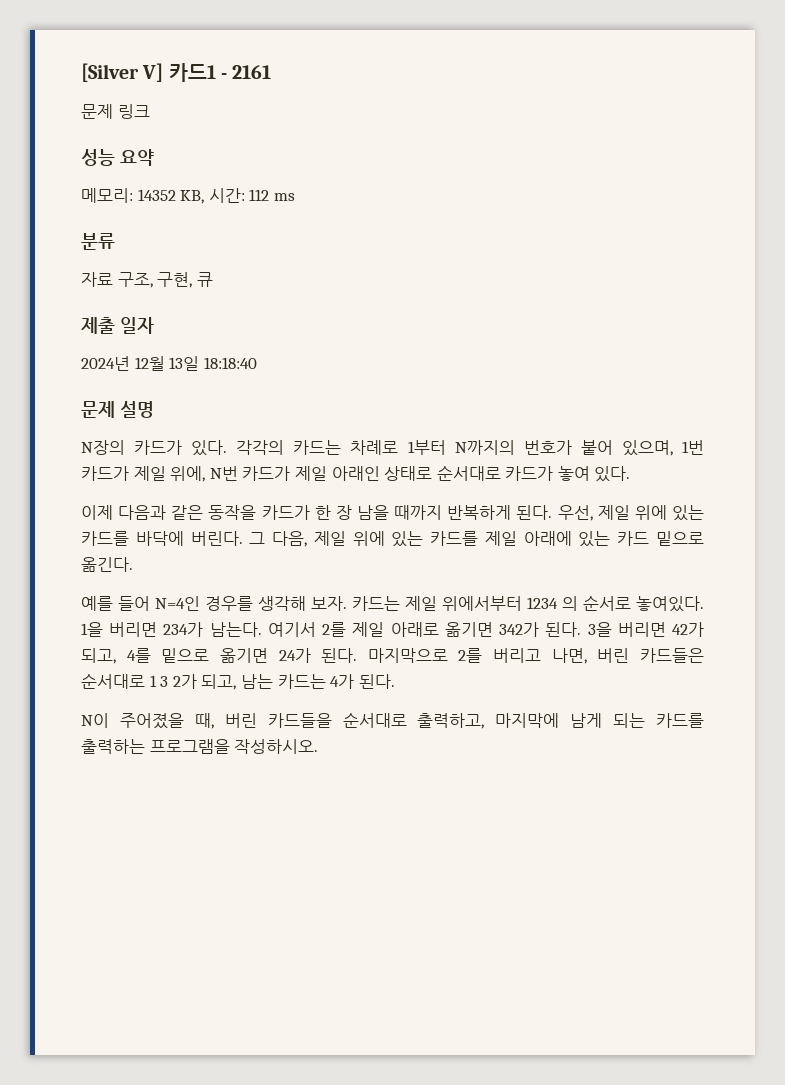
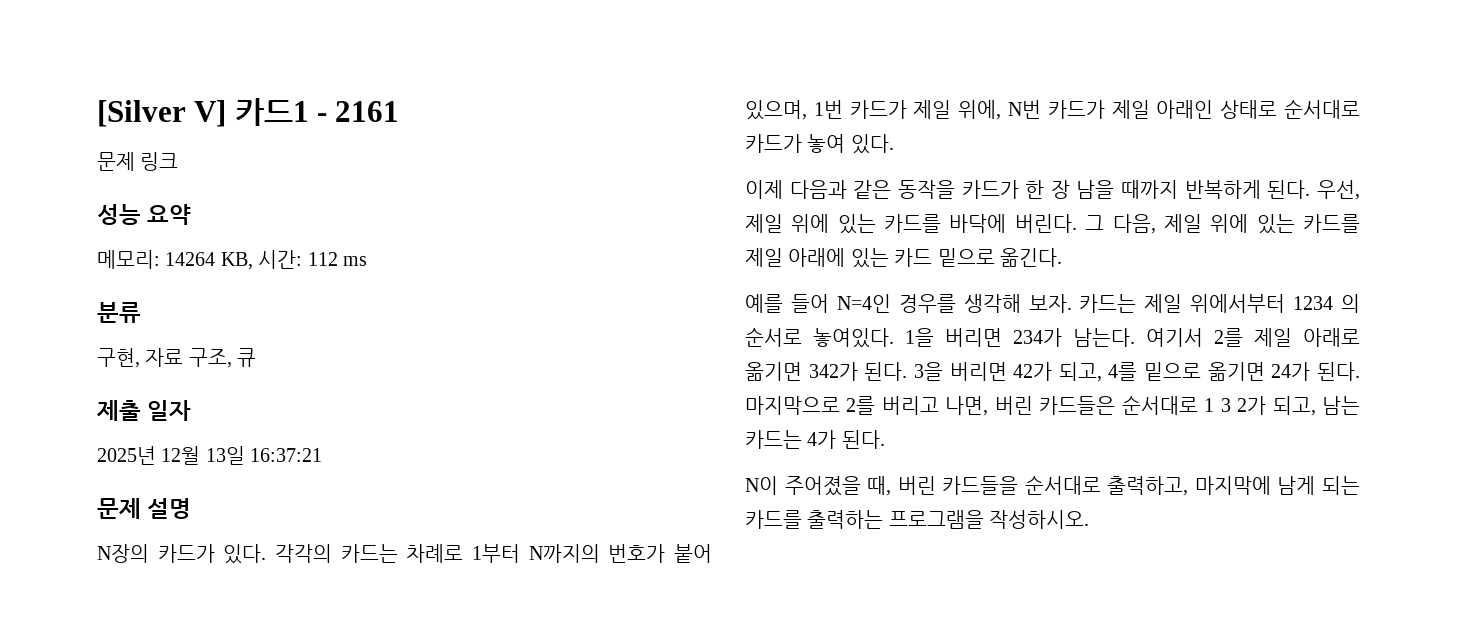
[137,189,176,201] 14352 -> [165,252,216,266] 14264
(115, 241) none -> [97,348,140,368] 구현,
[157,272,193,288] 구현, -> (232, 358) none
[81,356,130,371] 2024년 -> [97,446,156,465] 2025년
[203,357,257,369] 18:18:40 -> [250,448,323,462] 16:37:21

